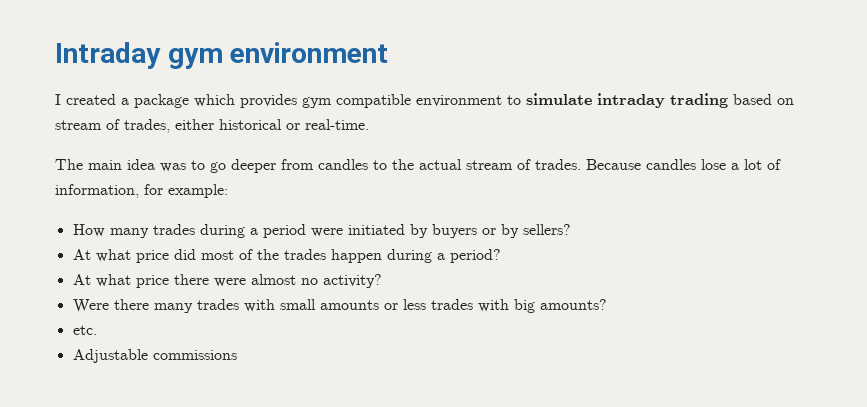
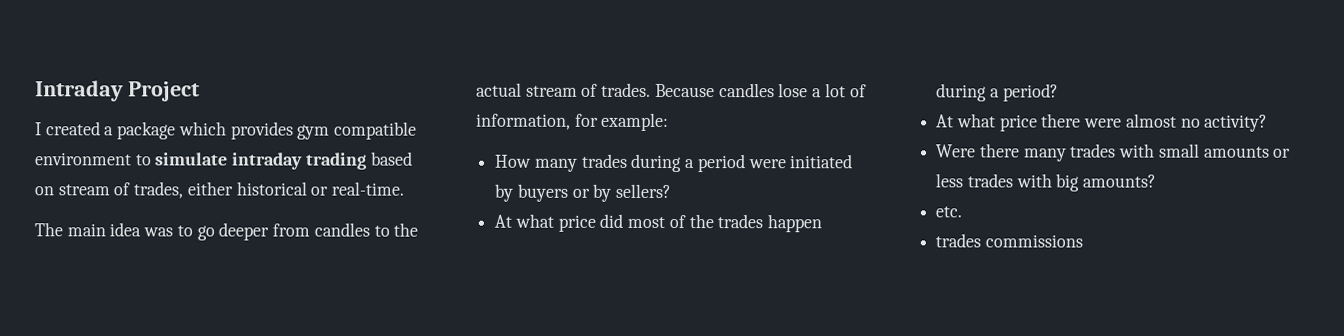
[167,42,389,69] gym environment -> [127,81,200,102] Project
[72,349,148,363] Adjustable -> [935,233,982,248] trades

